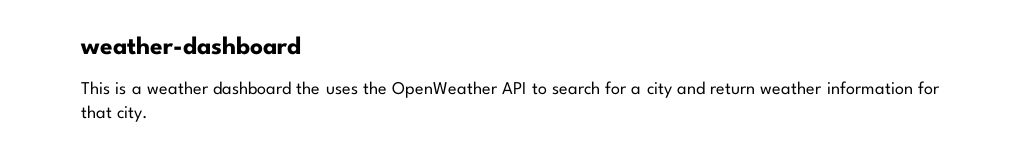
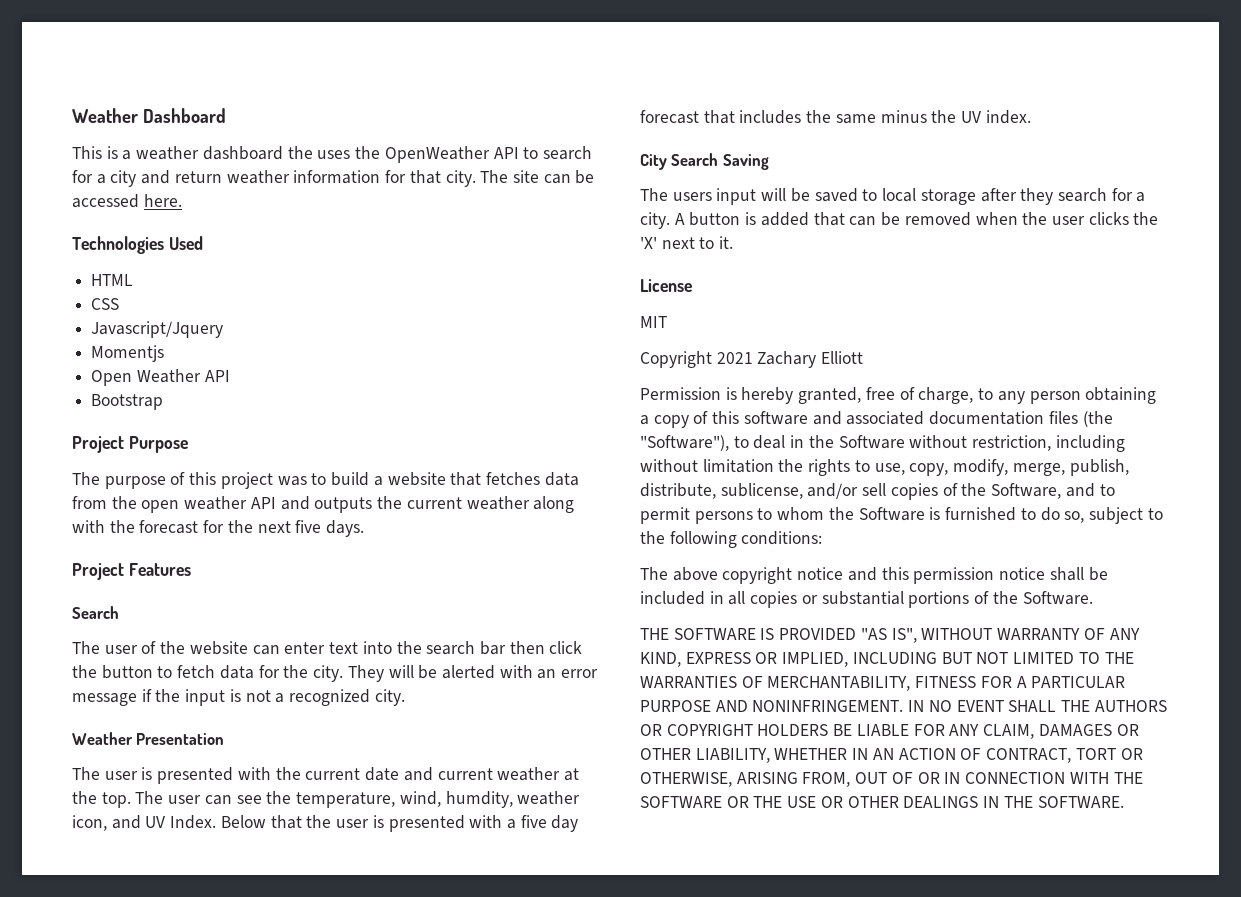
[80,36,301,55] weather-dashboard -> [72,108,226,123] Weather Dashboard
(148, 114) none -> [480,170,595,184] [72,194,182,208] [72,236,203,254] [91,274,134,286] [91,298,120,310] [91,321,224,338] [91,345,165,362] [91,369,230,386] [91,394,164,410] [72,436,188,453] [72,472,579,489] [72,496,575,513] [72,520,365,537] [72,563,191,580] [72,606,119,619] [72,641,583,655] [72,665,599,682] [72,689,405,706] [72,732,225,745] [72,767,579,784] [72,791,581,808] [72,815,579,832] [640,110,1031,124] [640,153,769,170] [640,188,1146,205] [640,212,1159,229] [640,236,734,249] [640,279,692,292] [640,316,667,328] [640,351,864,368] [640,387,1157,404] [640,411,1113,428] [640,435,1125,452] [640,459,1129,476] [640,483,1115,500] [640,507,1163,524] [640,531,823,548] [640,567,1108,584] [640,591,1093,608] [640,628,1140,643] [640,652,1134,667] [640,676,1126,691] [640,700,1167,712] [640,724,1139,739] [640,748,1143,763] [640,772,1143,787] [640,796,1124,808] The site can be accessed here. // Technologies Used // HTML // CSS // Javascript/Jquery // Momentjs // Open Weather API // Bootstrap // Project Purpose // The purpose of this project was to build a website that fetches data from the open weather API and outputs the current weather along with the forecast for the next five days. // Project Features // Search // The user of the website can enter text into the search bar then click the button to fetch data for the city. They will be alerted with an error message if the input is not a recognized city. // Weather Presentation // The user is presented with the current date and current weather at the top. The user can see the temperature, wind, humdity, weather icon, and UV Index. Below that the user is presented with a five day forecast that includes the same minus the UV index. // City Search Saving // The users input will be saved to local storage after they search for a city. A button is added that can be removed when the user clicks the 'X' next to it. // License // MIT // Copyright 2021 Zachary Elliott // Permission is hereby granted, free of charge, to any person obtaining a copy of this software and associated documentation files (the "Software"), to deal in the Software without restriction, including without limitation the rights to use, copy, modify, merge, publish, distribute, sublicense, and/or sell copies of the Software, and to permit persons to whom the Software is furnished to do so, subject to the following conditions: // The above copyright notice and this permission notice shall be included in all copies or substantial portions of the Software. // THE SOFTWARE IS PROVIDED "AS IS", WITHOUT WARRANTY OF ANY KIND, EXPRESS OR IMPLIED, INCLUDING BUT NOT LIMITED TO THE WARRANTIES OF MERCHANTABILITY, FITNESS FOR A PARTICULAR PURPOSE AND NONINFRINGEMENT. IN NO EVENT SHALL THE AUTHORS OR COPYRIGHT HOLDERS BE LIABLE FOR ANY CLAIM, DAMAGES OR OTHER LIABILITY, WHETHER IN AN ACTION OF CONTRACT, TORT OR OTHERWISE, ARISING FROM, OUT OF OR IN CONNECTION WITH THE SOFTWARE OR THE USE OR OTHER DEALINGS IN THE SOFTWARE.

